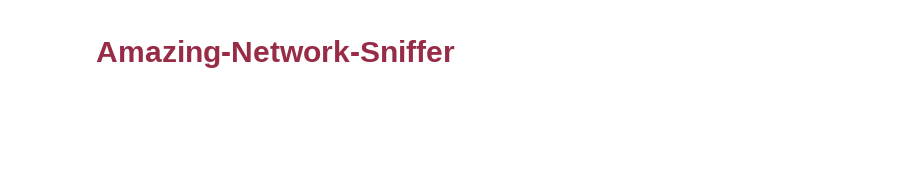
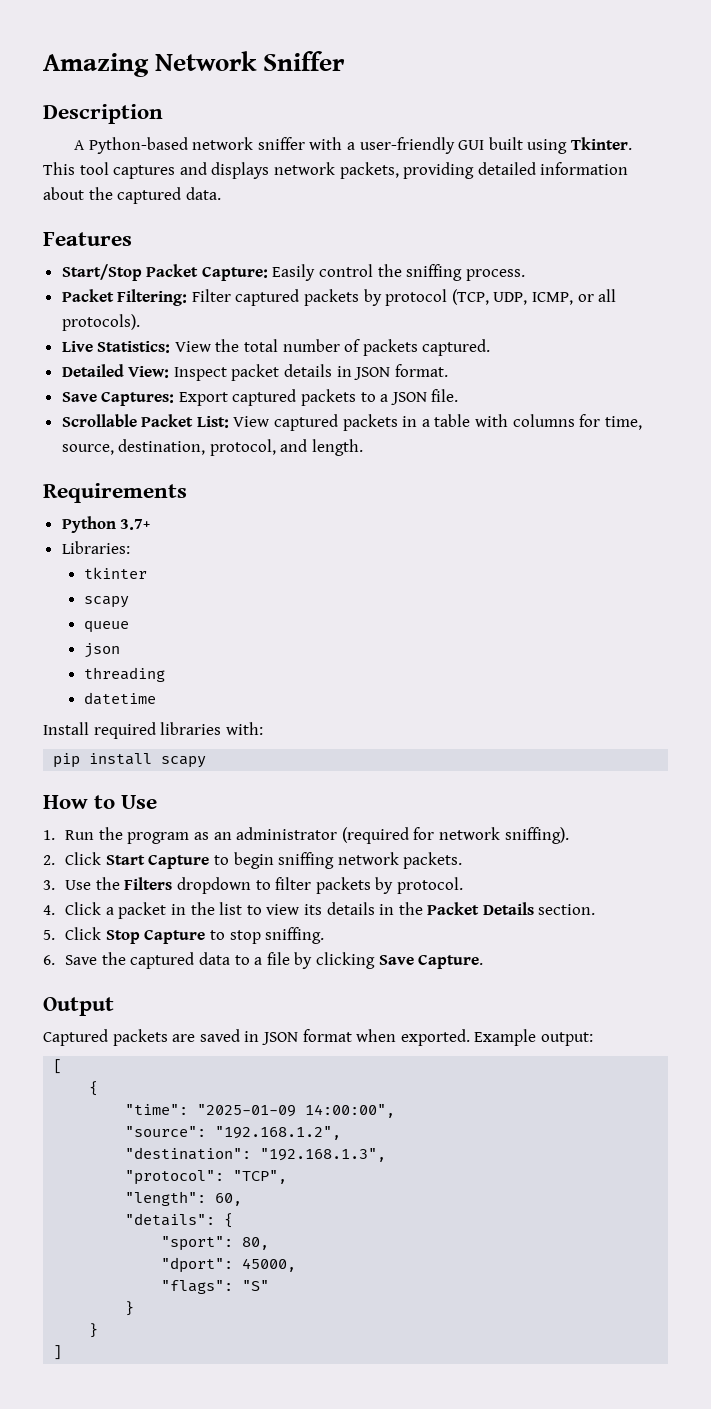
[96,40,455,68] Amazing-Network-Sniffer -> [43,51,346,77] [43,104,163,124] [74,137,632,154] [43,162,629,179] [43,187,221,204] [43,232,132,246] [61,264,525,281] [61,289,617,306] [61,314,140,331] [61,339,491,356] [61,364,448,381] [61,389,459,406] [61,414,642,431] [61,439,364,456] [43,483,187,503] [61,516,151,533] [61,541,130,554] [83,567,147,579] [83,596,129,608] [83,621,129,633] [83,643,120,658] [83,667,165,682] [83,692,156,705] [43,722,263,739] [53,753,207,768] [43,795,158,809] [43,827,569,844] [43,852,463,869] [43,877,463,894] [43,902,596,919] [43,927,325,944] [43,952,484,969] [43,997,114,1016] [43,1029,593,1046] [53,1059,63,1074] [89,1081,99,1096] [125,1104,396,1118] [125,1126,342,1140] [125,1147,387,1162] [125,1170,288,1185] [125,1191,243,1206] [125,1213,234,1228] [161,1236,270,1251] [161,1257,297,1273] [161,1280,270,1294] [125,1301,135,1316] [89,1323,99,1338] [53,1345,63,1360] Amazing Network Sniffer // Description // A Python-based network sniffer with a user-friendly GUI built using Tkinter. This tool captures and displays network packets, providing detailed information about the captured data. // Features // Start/Stop Packet Capture: Easily control the sniffing process. // Packet Filtering: Filter captured packets by protocol (TCP, UDP, ICMP, or all protocols). // Live Statistics: View the total number of packets captured. // Detailed View: Inspect packet details in JSON format. // Save Captures: Export captured packets to a JSON file. // Scrollable Packet List: View captured packets in a table with columns for time, source, destination, protocol, and length. // Requirements // Python 3.7+ // Libraries: // tkinter // scapy // queue // json // threading // datetime // Install required libraries with: // pip install scapy // How to Use // 1. Run the program as an administrator (required for network sniffing). // 2. Click Start Capture to begin sniffing network packets. // 3. Use the Filters dropdown to filter packets by protocol. // 4. Click a packet in the list to view its details in the Packet Details section. // 5. Click Stop Capture to stop sniffing. // 6. Save the captured data to a file by clicking Save Capture. // Output // Captured packets are saved in JSON format when exported. Example output: // [ // { // "time": "2025-01-09 14:00:00", // "source": "192.168.1.2", // "destination": "192.168.1.3", // "protocol": "TCP", // "length": 60, // "details": { // "sport": 80, // "dport": 45000, // "flags": "S" // } // } // ]

